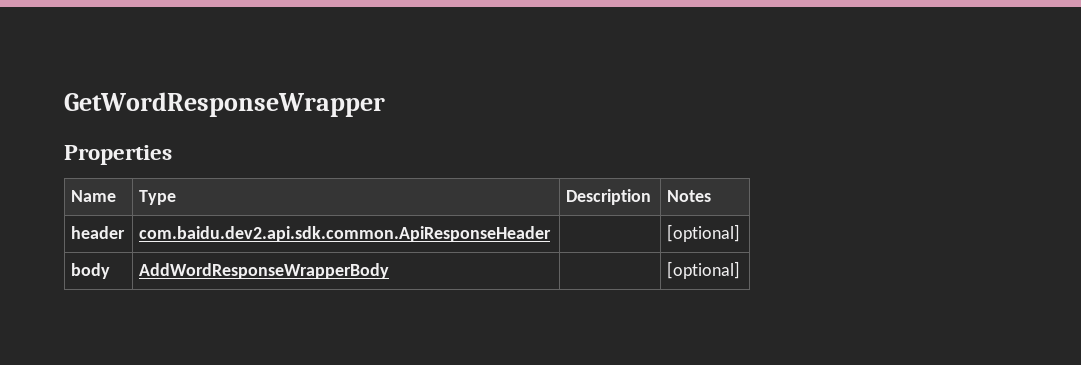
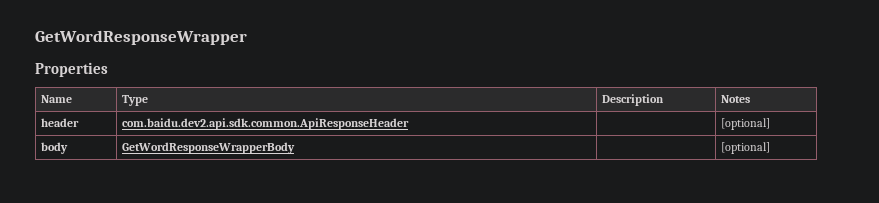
[139,263,390,279] AddWordResponseWrapperBody -> [122,142,296,154] GetWordResponseWrapperBody

